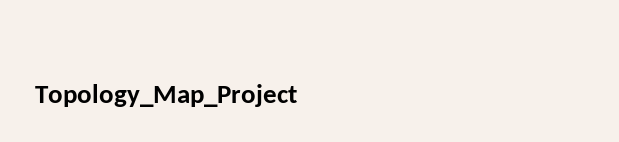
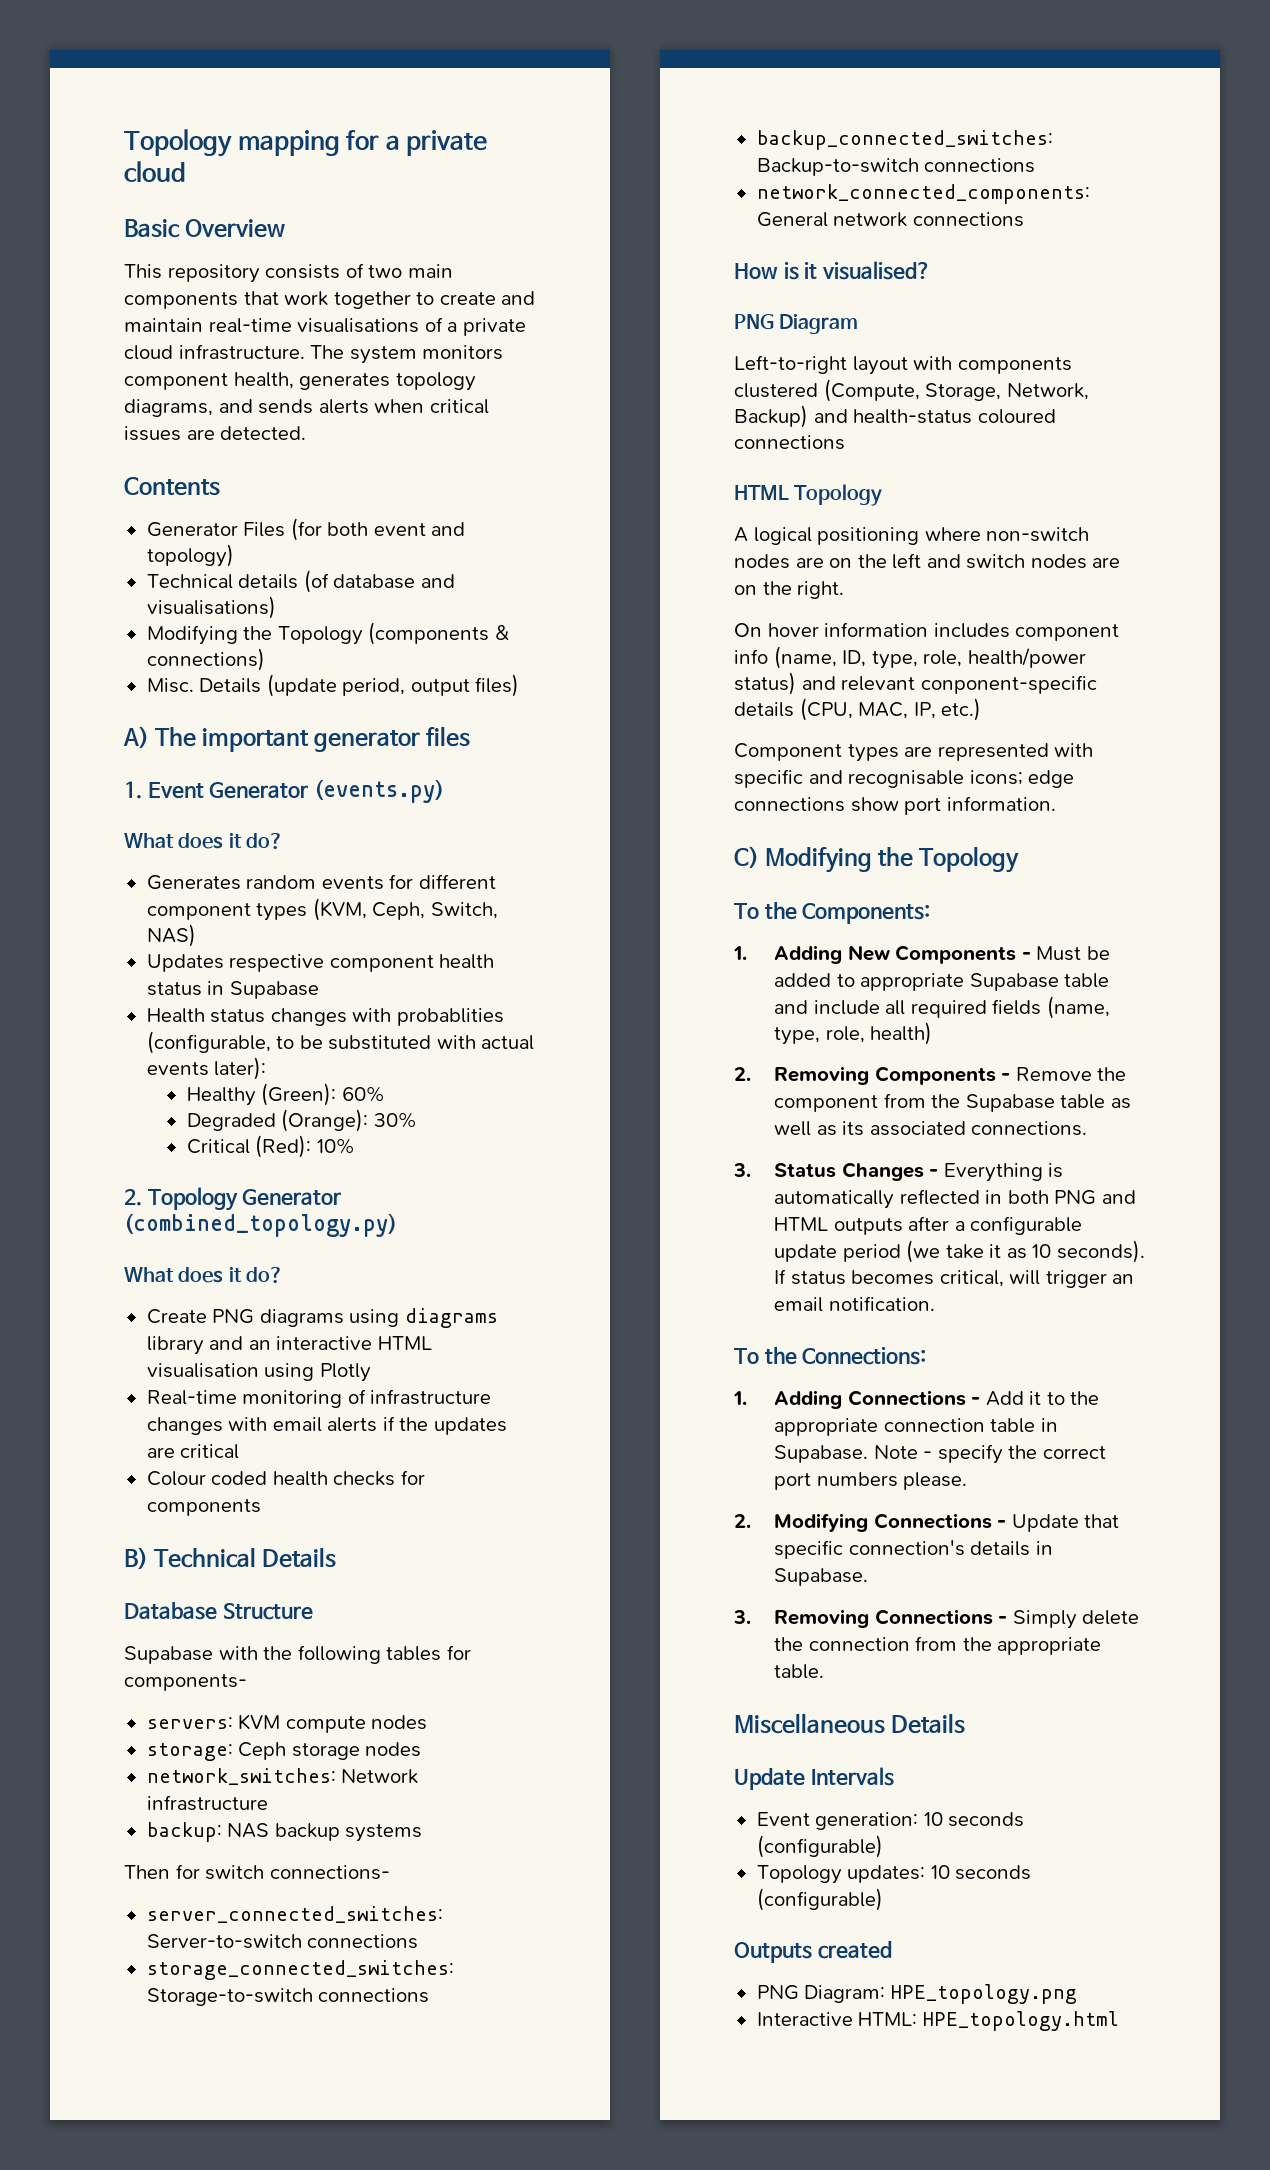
[35,84,297,107] Topology_Map_Project -> [124,129,488,157] [124,161,186,182] [124,219,286,238] [124,263,453,283] [124,291,536,309] [124,317,526,336] [124,344,504,364] [124,372,476,391] [124,399,489,417] [124,426,307,441] [124,477,220,496] [146,518,466,541] [146,544,234,567] [146,570,455,593] [146,596,276,619] [146,622,509,645] [146,648,265,671] [146,674,520,697] [123,726,471,752] [124,779,444,803] [124,833,283,849] [146,874,496,890] [146,898,498,921] [146,924,196,947] [146,954,495,972] [146,981,319,999] [146,1008,504,1026] [146,1031,535,1054] [146,1057,267,1080] [186,1083,385,1106] [186,1109,417,1132] [186,1135,355,1158] [124,1187,342,1211] [124,1213,397,1237] [124,1267,283,1283] [146,1308,498,1328] [146,1336,432,1355] [146,1363,371,1382] [146,1389,492,1408] [146,1416,507,1435] [146,1444,240,1459] [146,1470,425,1486] [146,1499,261,1516] [124,1547,337,1570] [124,1602,313,1620] [124,1645,471,1664] [124,1674,247,1691] [146,1714,428,1733] [146,1742,422,1761] [146,1768,419,1785] [146,1795,268,1811] [146,1822,423,1842] [124,1864,390,1880] [146,1906,443,1923] [146,1934,419,1949] [146,1960,454,1980] [146,1988,430,2006] [756,130,1053,150] [756,158,1036,176] [756,184,1090,204] [756,212,1024,227] [734,261,932,280] [734,314,859,334] [734,355,1072,375] [734,379,1089,402] [734,405,1056,428] [734,435,845,450] [734,484,883,506] [734,527,1090,545] [734,553,1121,569] [734,581,845,599] [734,622,1120,641] [734,646,1086,669] [734,672,1097,695] [734,698,982,721] [734,743,1094,762] [734,769,1075,788] [734,796,1056,815] [734,846,1020,873] [734,902,931,924] [733,945,1110,964] [774,973,1110,991] [774,996,1110,1019] [774,1022,933,1045] [734,1066,1127,1085] [774,1093,1131,1112] [774,1121,1088,1136] [733,1162,1064,1182] [774,1189,1136,1209] [774,1216,1083,1235] [774,1240,1145,1263] [774,1269,1135,1288] [774,1296,935,1312] [734,1347,927,1365] [733,1390,1100,1409] [774,1418,1058,1436] [774,1444,1106,1464] [774,1472,968,1490] [734,1513,1120,1532] [774,1540,1053,1559] [774,1568,869,1586] [733,1609,1140,1629] [774,1636,1102,1655] [774,1664,825,1679] [734,1713,966,1734] [734,1767,894,1790] [756,1812,1025,1830] [756,1835,883,1858] [756,1865,1032,1884] [756,1888,883,1911] [734,1941,892,1963] [756,1984,1077,2004] [756,2011,1119,2031] Topology mapping for a private cloud // Basic Overview // This repository consists of two main components that work together to create and maintain real-time visualisations of a private cloud infrastructure. The system monitors component health, generates topology diagrams, and sends alerts when critical issues are detected. // Contents // Generator Files (for both event and topology) // Technical details (of database and visualisations) // Modifying the Topology (components & connections) // Misc. Details (update period, output files) // A) The important generator files // 1. Event Generator (events.py) // What does it do? // Generates random events for different component types (KVM, Ceph, Switch, NAS) // Updates respective component health status in Supabase // Health status changes with probablities (configurable, to be substituted with actual events later): // Healthy (Green): 60% // Degraded (Orange): 30% // Critical (Red): 10% // 2. Topology Generator (combined_topology.py) // What does it do? // Create PNG diagrams using diagrams library and an interactive HTML visualisation using Plotly // Real-time monitoring of infrastructure changes with email alerts if the updates are critical // Colour coded health checks for components // B) Technical Details // Database Structure // Supabase with the following tables for components- // servers: KVM compute nodes // storage: Ceph storage nodes // network_switches: Network infrastructure // backup: NAS backup systems // Then for switch connections- // server_connected_switches: Server-to-switch connections // storage_connected_switches: Storage-to-switch connections // backup_connected_switches: Backup-to-switch connections // network_connected_components: General network connections // How is it visualised? // PNG Diagram // Left-to-right layout with components clustered (Compute, Storage, Network, Backup) and health-status coloured connections // HTML Topology // A logical positioning where non-switch nodes are on the left and switch nodes are on the right. // On hover information includes component info (name, ID, type, role, health/power status) and relevant conponent-specific details (CPU, MAC, IP, etc.) // Component types are represented with specific and recognisable icons; edge connections show port information. // C) Modifying the Topology // To the Components: // 1. Adding New Components - Must be added to appropriate Supabase table and include all required fields (name, type, role, health) // 2. Removing Components - Remove the component from the Supabase table as well as its associated connections. // 3. Status Changes - Everything is automatically reflected in both PNG and HTML outputs after a configurable update period (we take it as 10 seconds). If status becomes critical, will trigger an email notification. // To the Connections: // 1. Adding Connections - Add it to the appropriate connection table in Supabase. Note - specify the correct port numbers please. // 2. Modifying Connections - Update that specific connection's details in Supabase. // 3. Removing Connections - Simply delete the connection from the appropriate table. // Miscellaneous Details // Update Intervals // Event generation: 10 seconds (configurable) // Topology updates: 10 seconds (configurable) // Outputs created // PNG Diagram: HPE_topology.png // Interactive HTML: HPE_topology.html

